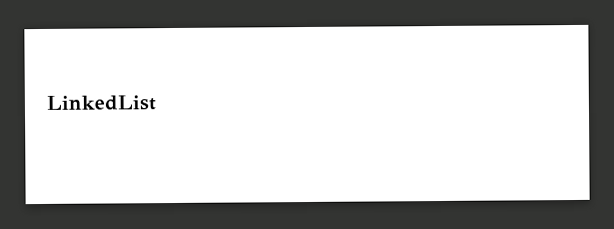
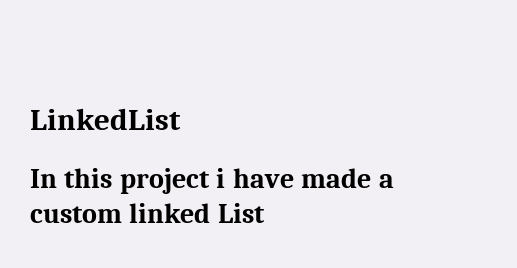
(156, 103) none -> [30,168,394,194] [30,203,265,223] // In this project i have made a custom linked List

